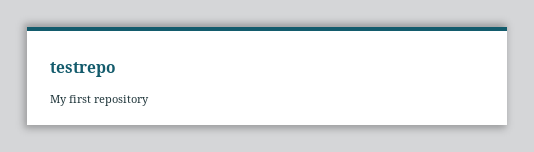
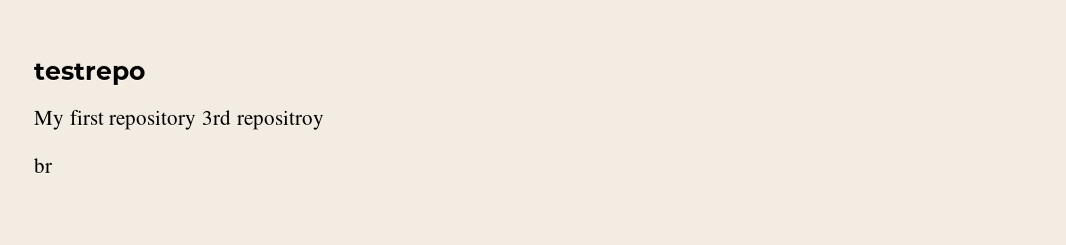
(149, 100) none -> [201,109,325,130] [33,157,53,173] 3rd repositroy // br

